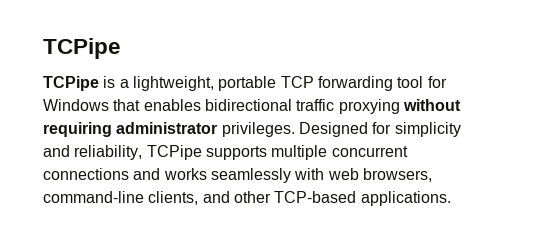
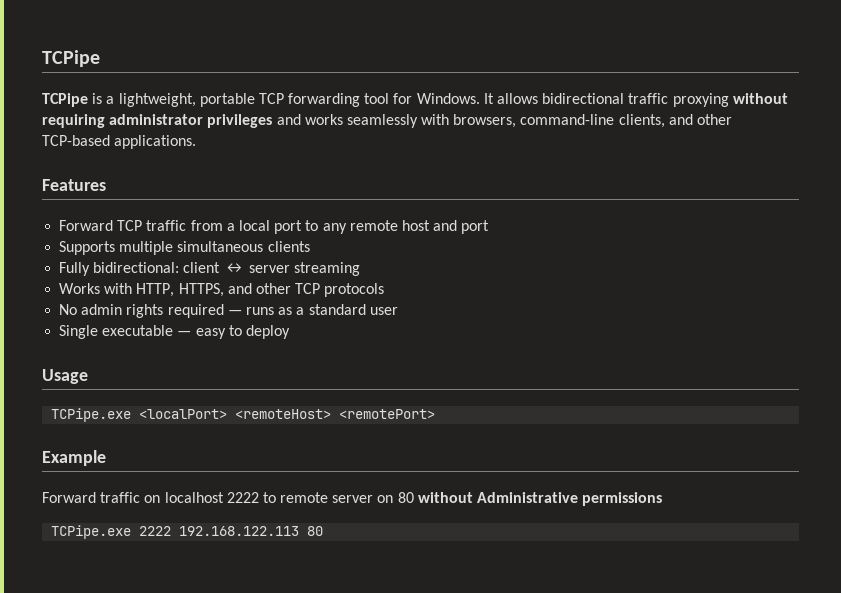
[43,99,201,111] Windows that enables -> [416,93,539,104] Windows. It allows
[221,122,461,137] [43,145,408,160] [43,168,129,180] privileges. Designed for simplicity and reliability, TCPipe supports multiple concurrent connections -> [207,114,273,128] privileges
[327,168,359,180] web -> (450, 119) none
(451, 198) none -> [42,179,106,191] [59,220,490,234] [59,241,310,255] [59,262,360,276] [59,283,385,297] [59,304,398,318] [59,325,290,339] [42,369,88,384] [51,408,436,422] [42,450,106,466] [42,492,663,506] [51,525,324,539] // Features // Forward TCP traffic from a local port to any remote host and port // Supports multiple simultaneous clients // Fully bidirectional: client ↔ server streaming // Works with HTTP, HTTPS, and other TCP protocols // No admin rights required — runs as a standard user // Single executable — easy to deploy // Usage // TCPipe.exe <localPort> <remoteHost> <remotePort> // Example // Forward traffic on localhost 2222 to remote server on 80 without Administrative permissions // TCPipe.exe 2222 192.168.122.113 80

